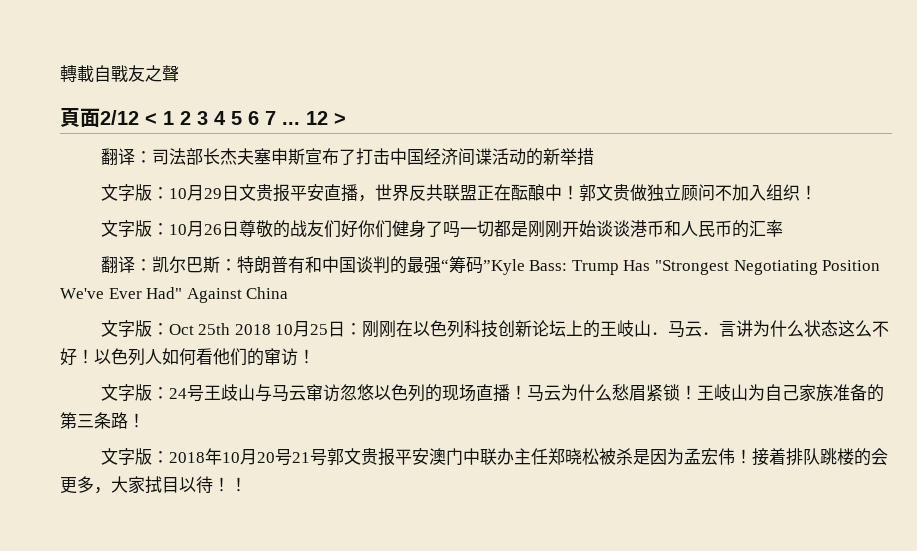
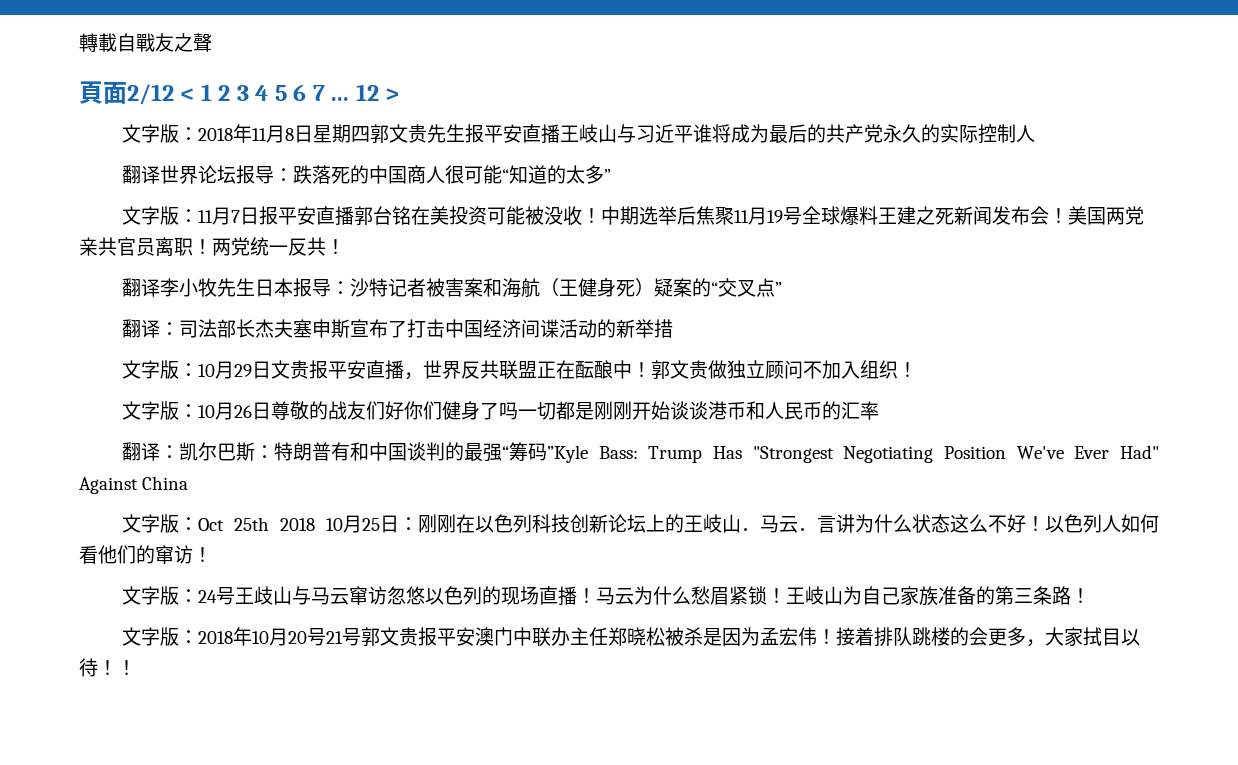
(346, 119) none -> [121,124,1035,144] [121,165,611,184] [121,206,1144,226] [79,237,345,256] [121,278,782,298] // 文字版：2018年11月8日星期四郭文贵先生报平安直播王岐山与习近平谁将成为最后的共产党永久的实际控制人 // 翻译世界论坛报导：跌落死的中国商人很可能“知道的太多” // 文字版：11月7日报平安直播郭台铭在美投资可能被没收！中期选举后焦聚11月19号全球爆料王建之死新闻发布会！美国两党亲共官员离职！两党统一反共！ // 翻译李小牧先生日本报导：沙特记者被害案和海航（王健身死）疑案的“交叉点”

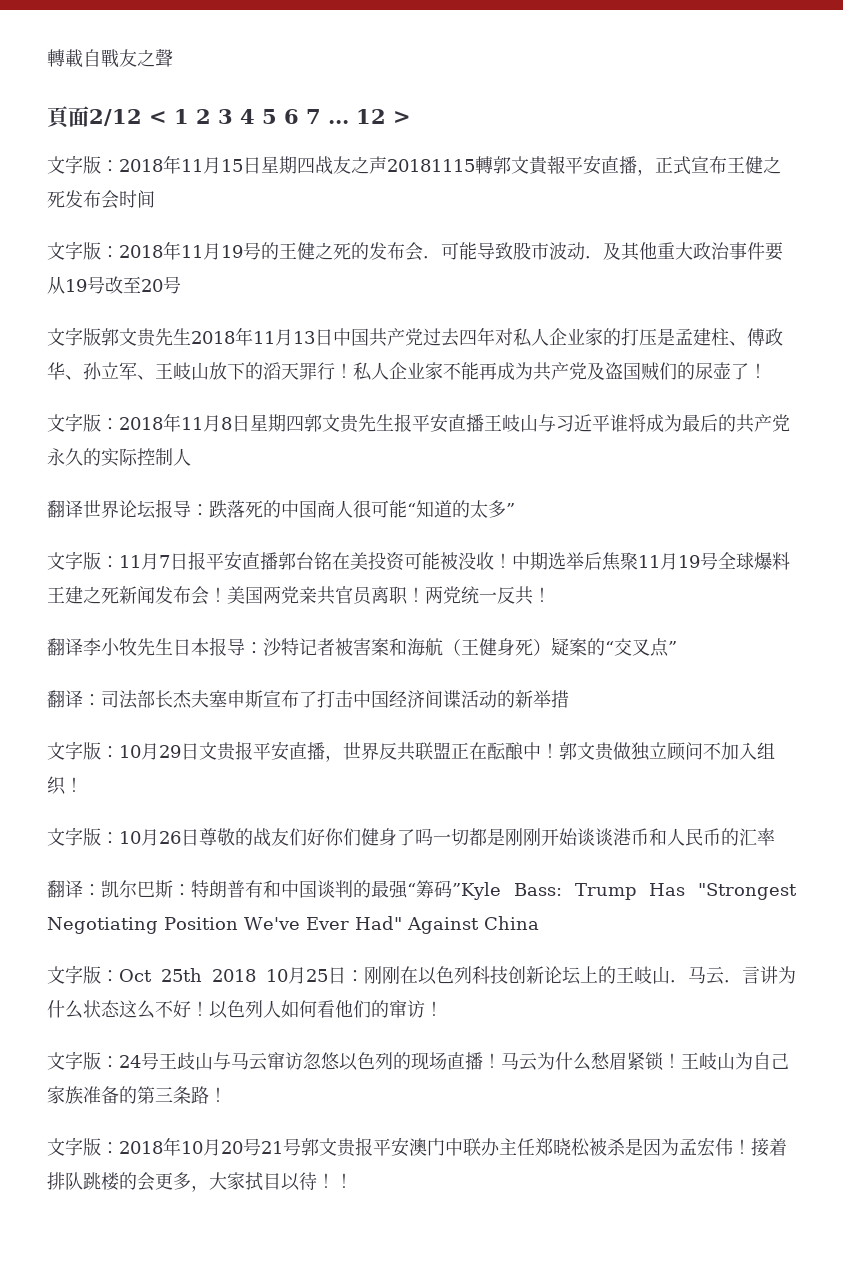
(400, 94) none -> [47,155,781,176] [47,190,155,209] [47,241,783,261] [47,276,181,294] [47,327,783,347] [47,362,767,381] // 文字版：2018年11月15日星期四战友之声20181115轉郭文貴報平安直播，正式宣布王健之死发布会时间 // 文字版：2018年11月19号的王健之死的发布会．可能导致股市波动．及其他重大政治事件要从19号改至20号 // 文字版郭文贵先生2018年11月13日中国共产党过去四年对私人企业家的打压是孟建柱、傅政华、孙立军、王岐山放下的滔天罪行！私人企业家不能再成为共产党及盗国贼们的尿壶了！

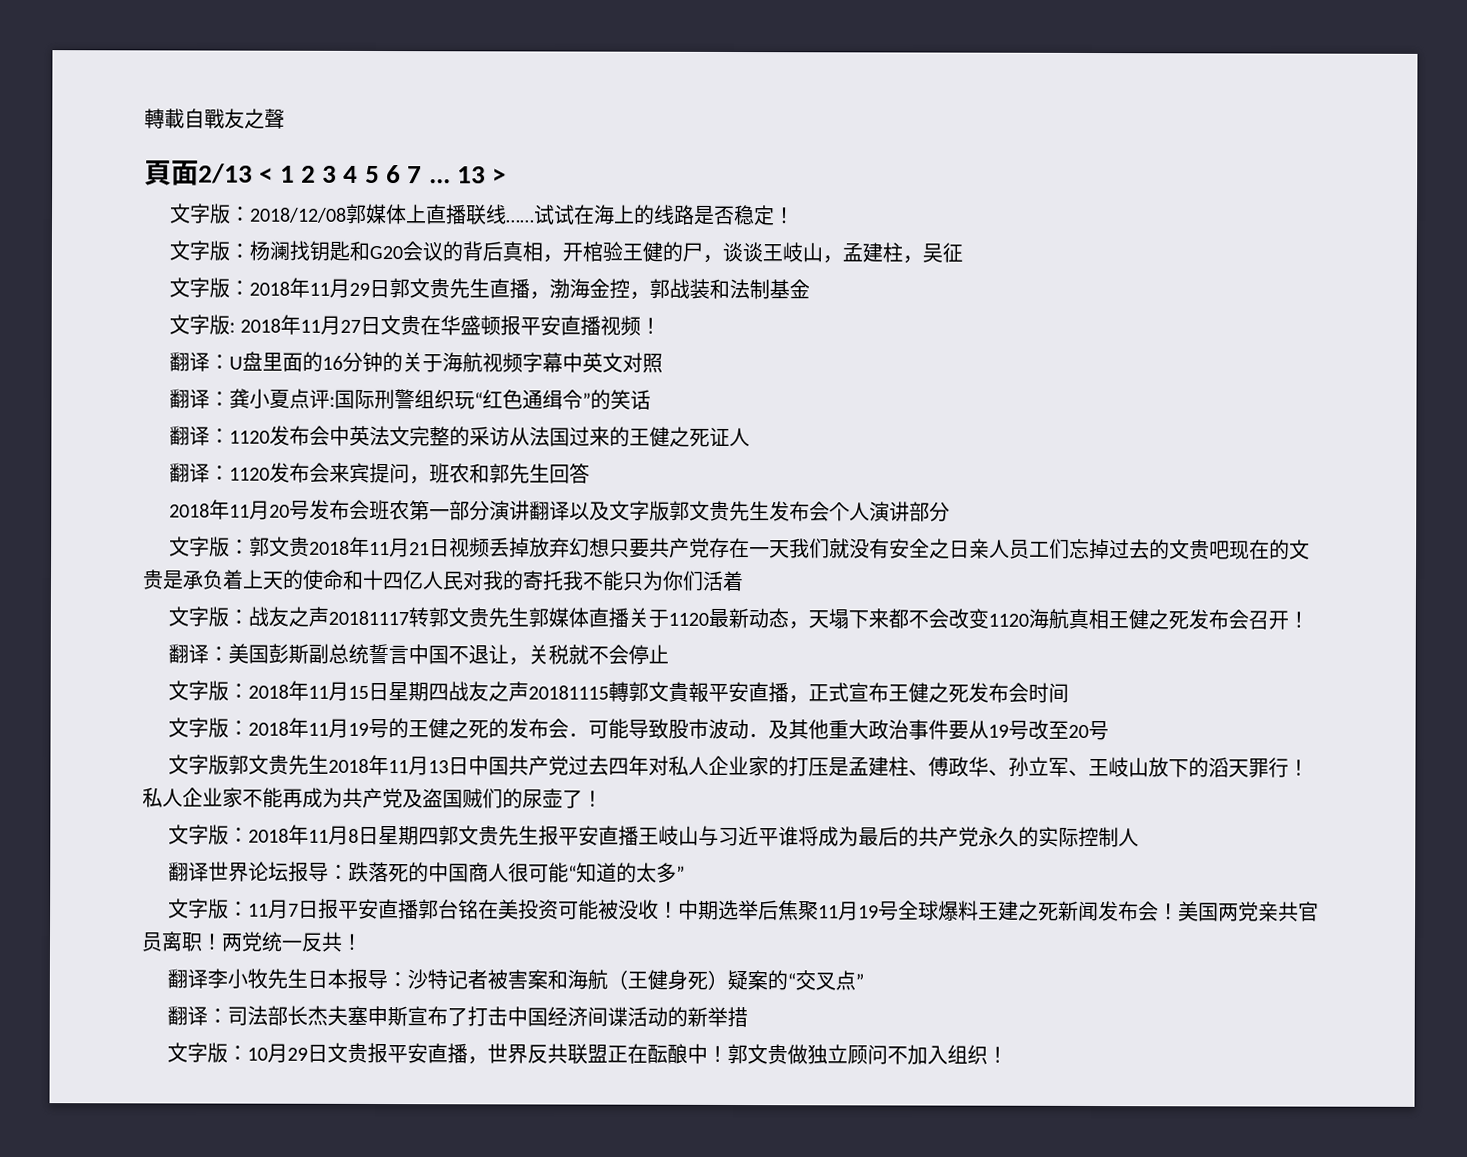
[89,109,142,126] 2/12 -> [198,163,253,184] 2/13
[356,109,386,124] 12 -> [456,166,486,184] 13
(411, 117) none -> [169,203,796,226] [169,240,964,264] [169,277,811,300] [169,314,661,336] [169,351,664,373] [169,388,652,410] [169,425,751,447] [169,462,591,485] [169,499,951,522] [169,536,1311,560] [142,569,744,592] [168,606,1310,630] [168,643,670,666] // 文字版：2018/12/08郭媒体上直播联线……试试在海上的线路是否稳定！ // 文字版：杨澜找钥匙和G20会议的背后真相，开棺验王健的尸，谈谈王岐山，孟建柱，吴征 // 文字版：2018年11月29日郭文贵先生直播，渤海金控，郭战装和法制基金 // 文字版: 2018年11月27日文贵在华盛顿报平安直播视频！ // 翻译：U盘里面的16分钟的关于海航视频字幕中英文对照 // 翻译：龚小夏点评:国际刑警组织玩“红色通缉令”的笑话 // 翻译：1120发布会中英法文完整的采访从法国过来的王健之死证人 // 翻译：1120发布会来宾提问，班农和郭先生回答 // 2018年11月20号发布会班农第一部分演讲翻译以及文字版郭文贵先生发布会个人演讲部分 // 文字版：郭文贵2018年11月21日视频丢掉放弃幻想只要共产党存在一天我们就没有安全之日亲人员工们忘掉过去的文贵吧现在的文贵是承负着上天的使命和十四亿人民对我的寄托我不能只为你们活着 // 文字版：战友之声20181117转郭文贵先生郭媒体直播关于1120最新动态，天塌下来都不会改变1120海航真相王健之死发布会召开！ // 翻译：美国彭斯副总统誓言中国不退让，关税就不会停止
[47,827,775,847] [47,880,797,900] [47,916,539,934] [47,965,796,985] [47,1000,443,1019] [47,1051,789,1071] [47,1086,227,1104] [47,1137,787,1157] [47,1172,353,1192] // 文字版：10月26日尊敬的战友们好你们健身了吗一切都是刚刚开始谈谈港币和人民币的汇率 // 翻译：凯尔巴斯：特朗普有和中国谈判的最强“筹码”Kyle Bass: Trump Has "Strongest Negotiating Position We've Ever Had" Against China // 文字版：Oct 25th 2018 10月25日：刚刚在以色列科技创新论坛上的王岐山．马云．言讲为什么状态这么不好！以色列人如何看他们的窜访！ // 文字版：24号王歧山与马云窜访忽悠以色列的现场直播！马云为什么愁眉紧锁！王岐山为自己家族准备的第三条路！ // 文字版：2018年10月20号21号郭文贵报平安澳门中联办主任郑晓松被杀是因为孟宏伟！接着排队跳楼的会更多，大家拭目以待！！ -> (1009, 1054) none

